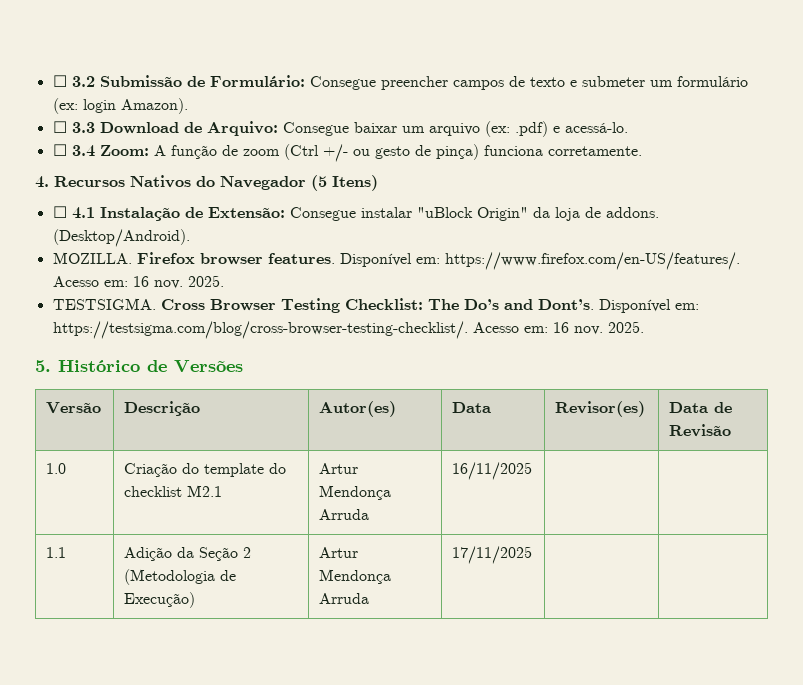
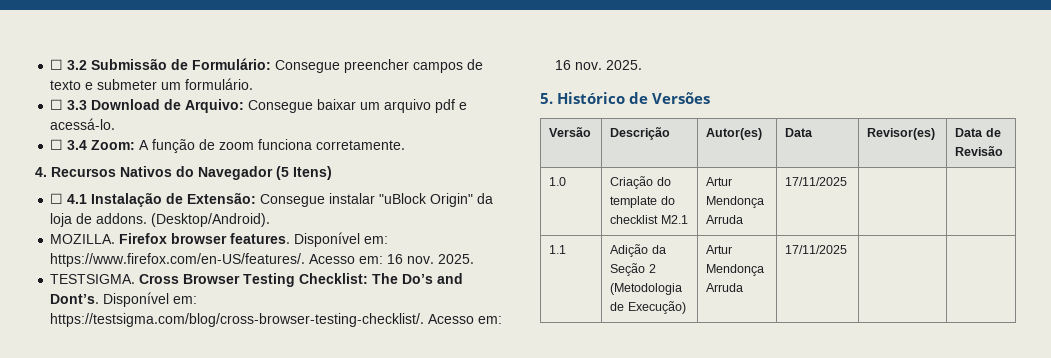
[676,76,748,87] [52,98,188,114] formulário (ex: login Amazon). -> [185,78,254,90] formulário.
[484,121,548,137] (ex: .pdf) -> [435,99,456,113] pdf
[283,144,479,162] (Ctrl +/- ou gesto de pinça) -> (255, 146) none
[452,462,533,480] 16/11/2025 -> [785,177,848,186] 17/11/2025

